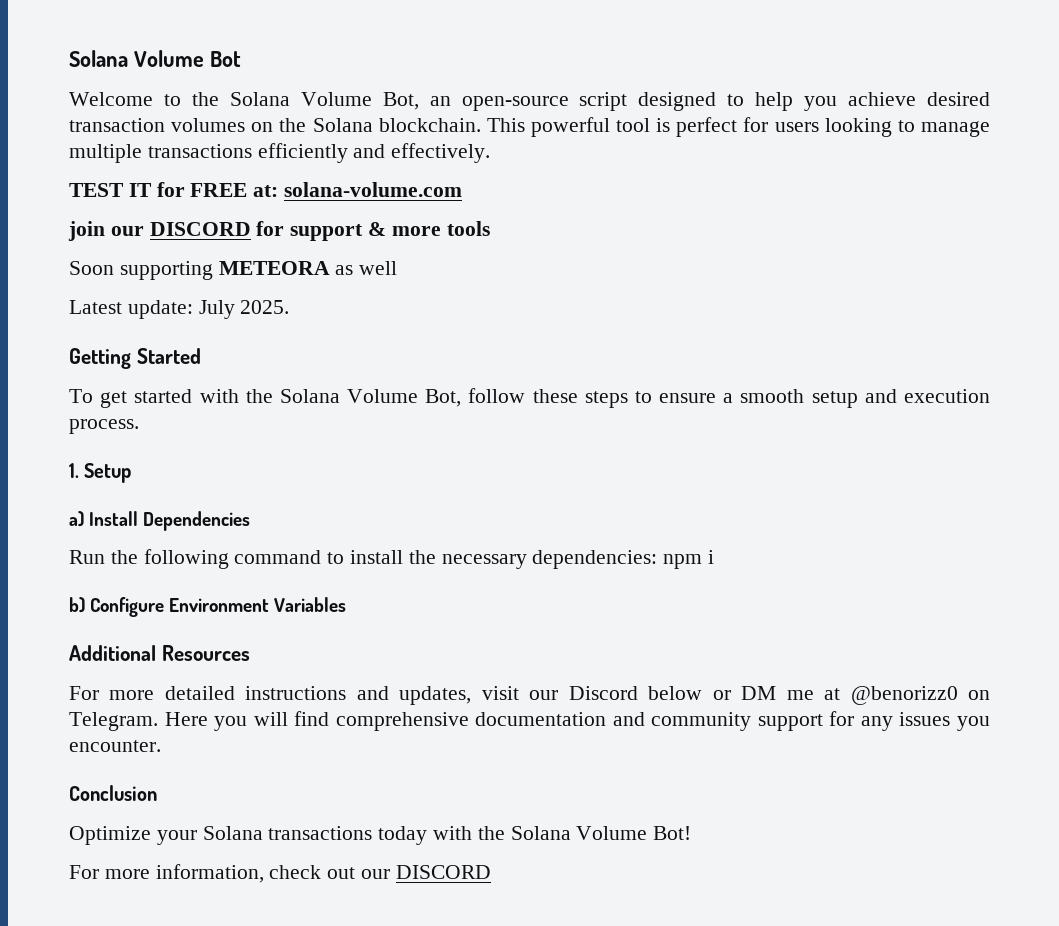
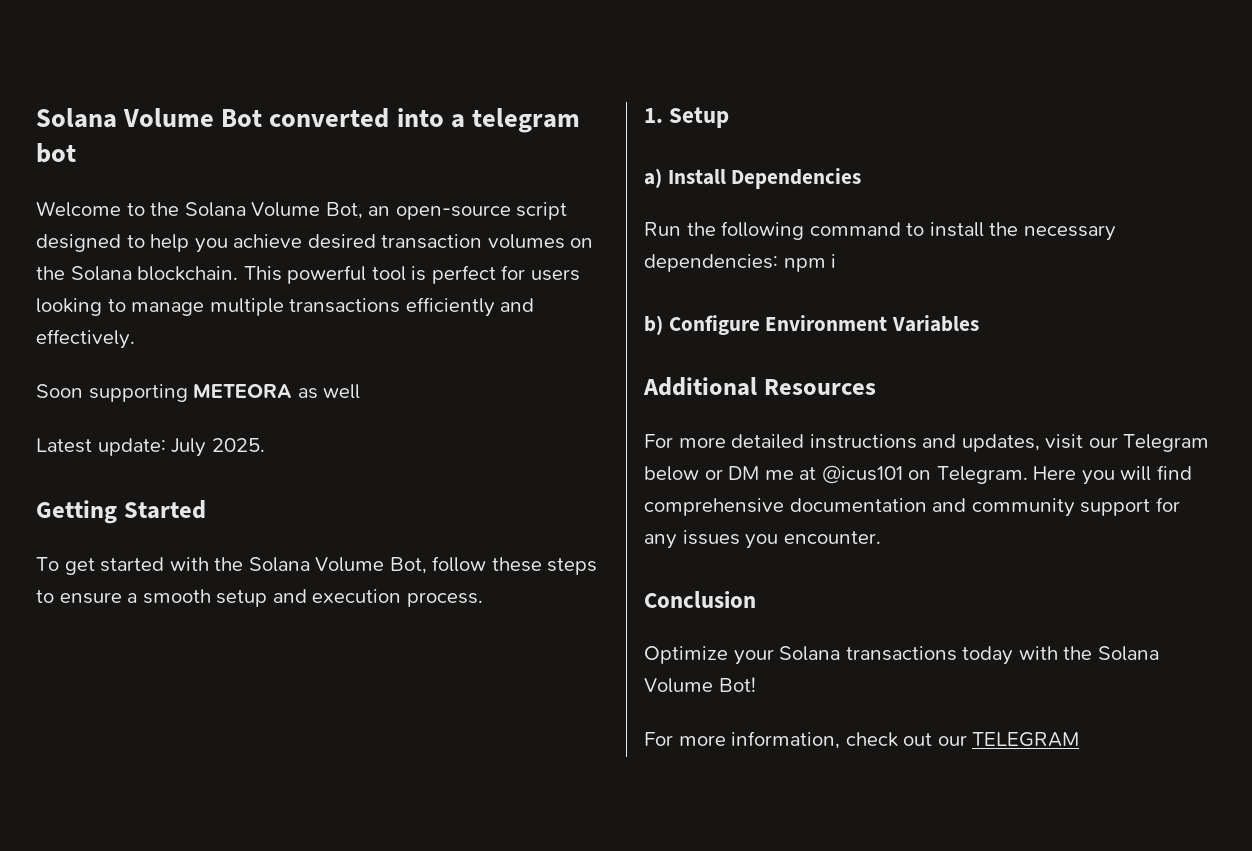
(241, 59) none -> [269,108,580,133] [36,143,76,163] converted into a telegram bot
[69,182,463,197] [68,221,490,241] // TEST IT for FREE at: solana-volume.com // join our DISCORD for support & more tools -> (135, 339) none
[568,686,638,700] Discord -> [1123,434,1210,452] Telegram
[850,686,958,705] @benorizz0 -> [821,465,903,484] @icus101
[395,865,491,879] DISCORD -> [972,732,1080,747] TELEGRAM

